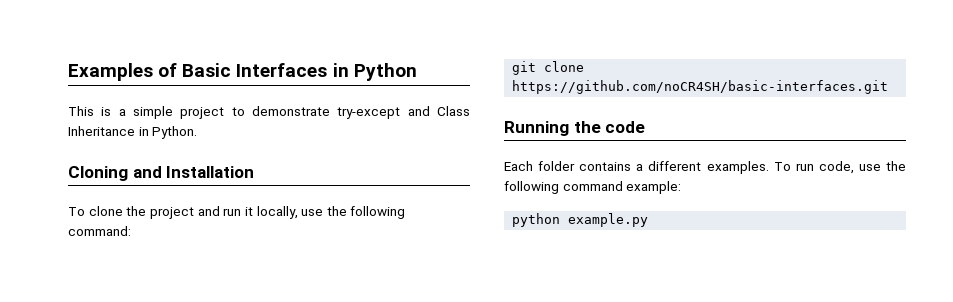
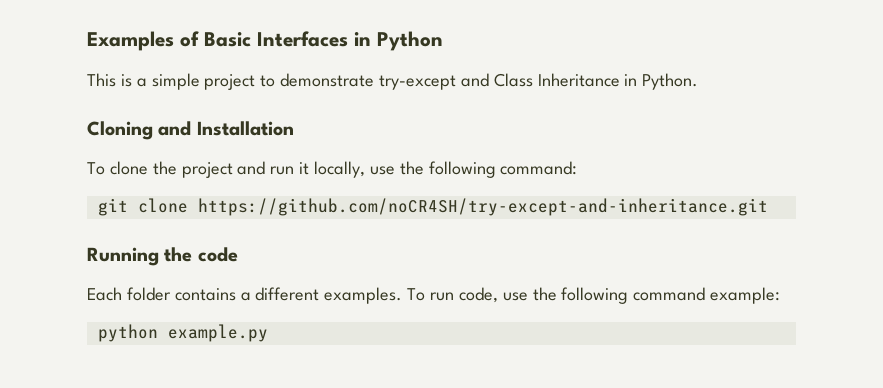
[512,80,889,94] https://github.com/noCR4SH/basic-interfaces.git -> [197,198,768,216] https://github.com/noCR4SH/try-except-and-inheritance.git

